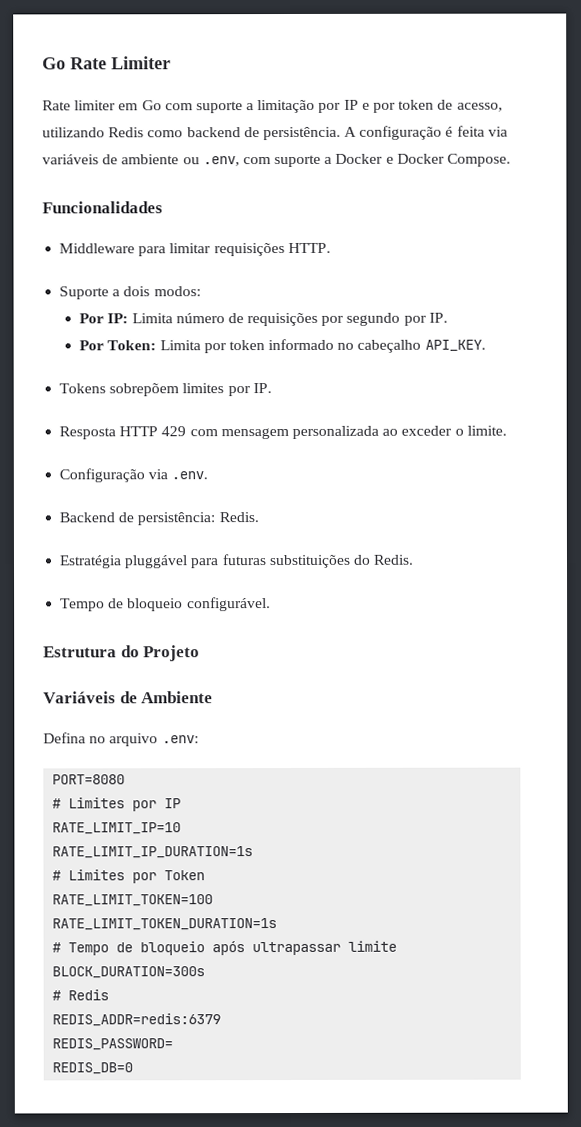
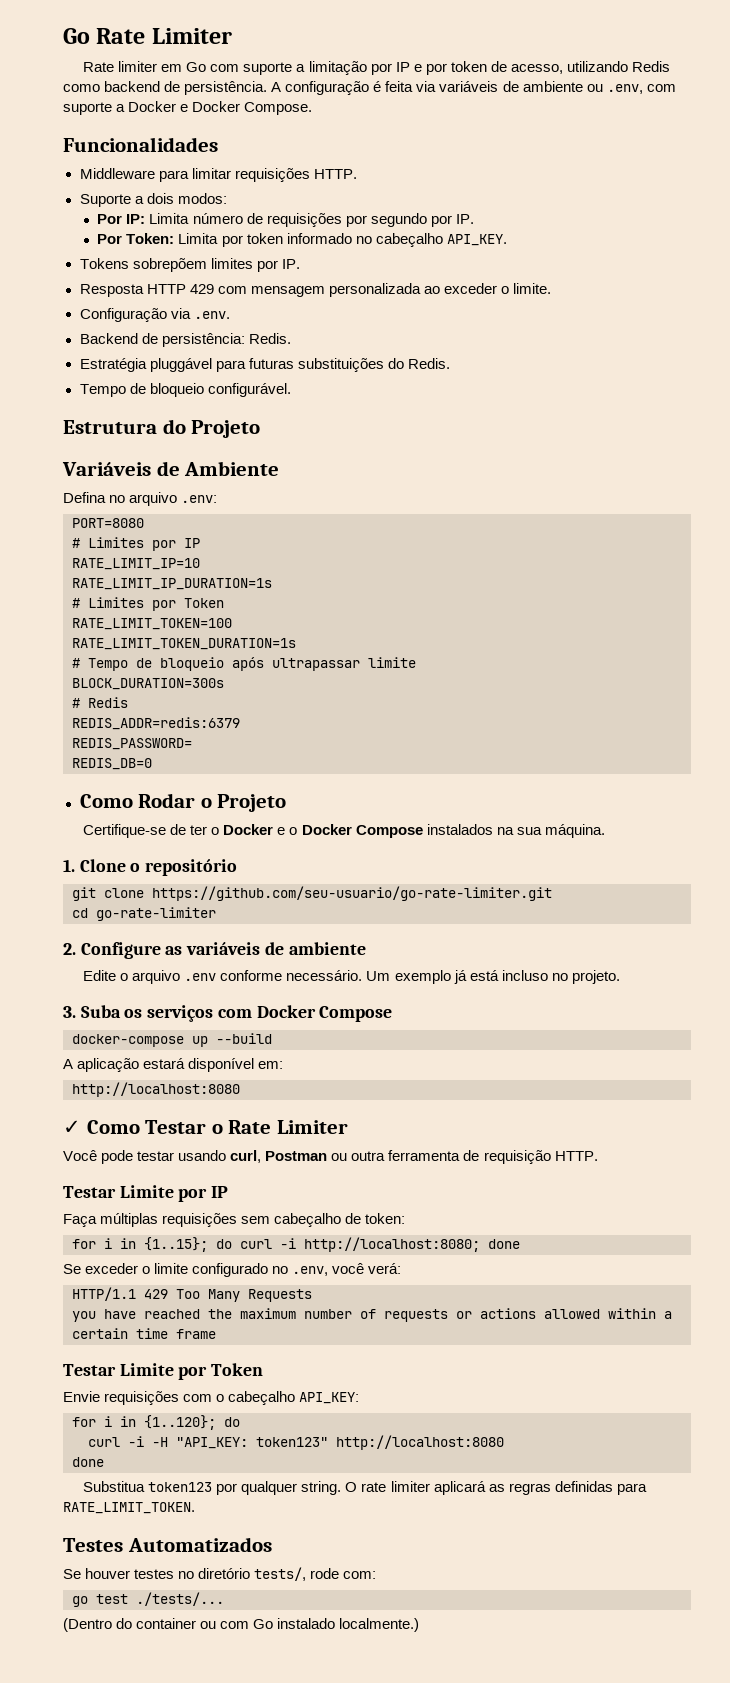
(134, 1068) none -> [79,793,287,812] [83,824,605,838] [63,859,238,876] [72,886,552,901] [72,907,216,921] [63,942,366,959] [83,970,620,984] [63,1005,393,1022] [72,1033,272,1047] [63,1058,284,1072] [72,1082,240,1097] [63,1120,348,1134] [63,1150,598,1164] [63,1185,229,1202] [63,1213,406,1227] [72,1237,520,1252] [63,1263,402,1277] [72,1287,312,1302] [72,1308,672,1322] [72,1328,216,1339] [63,1363,264,1380] [63,1391,360,1405] [72,1415,240,1430] [88,1435,504,1450] [72,1457,104,1467] [83,1481,647,1495] [63,1502,195,1514] [63,1537,272,1552] [63,1567,377,1581] [72,1592,224,1607] [63,1618,420,1632] // Como Rodar o Projeto // Certifique-se de ter o Docker e o Docker Compose instalados na sua máquina. // 1. Clone o repositório // git clone https://github.com/seu-usuario/go-rate-limiter.git // cd go-rate-limiter // 2. Configure as variáveis de ambiente // Edite o arquivo .env conforme necessário. Um exemplo já está incluso no projeto. // 3. Suba os serviços com Docker Compose // docker-compose up --build // A aplicação estará disponível em: // http://localhost:8080 // ✓ Como Testar o Rate Limiter // Você pode testar usando curl, Postman ou outra ferramenta de requisição HTTP. // Testar Limite por IP // Faça múltiplas requisições sem cabeçalho de token: // for i in {1..15}; do curl -i http://localhost:8080; done // Se exceder o limite configurado no .env, você verá: // HTTP/1.1 429 Too Many Requests // you have reached the maximum number of requests or actions allowed within a certain time frame // Testar Limite por Token // Envie requisições com o cabeçalho API_KEY: // for i in {1..120}; do // curl -i -H "API_KEY: token123" http://localhost:8080 // done // Substitua token123 por qualquer string. O rate limiter aplicará as regras definidas para RATE_LIMIT_TOKEN. // Testes Automatizados // Se houver testes no diretório tests/, rode com: // go test ./tests/... // (Dentro do container ou com Go instalado localmente.)

